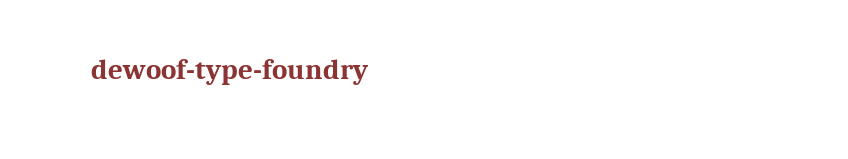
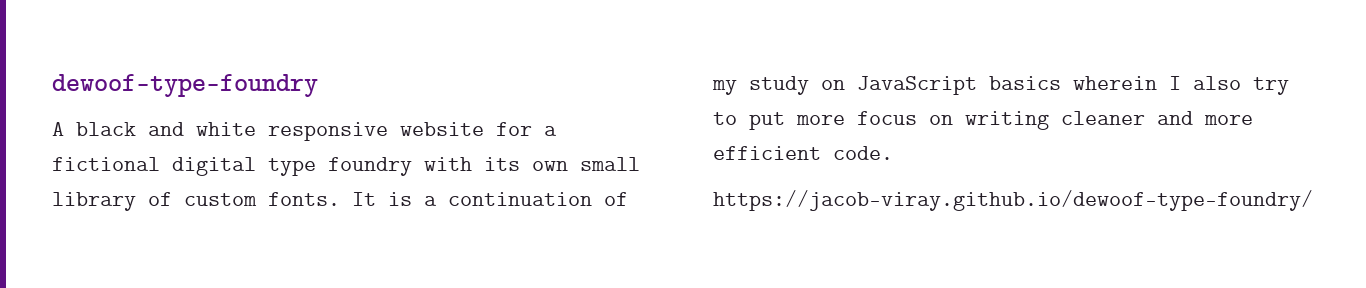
(369, 72) none -> [52,122,557,141] [52,157,640,176] [52,192,628,211] [712,76,1289,95] [713,111,1253,130] [713,146,893,160] [713,190,1313,211] // A black and white responsive website for a fictional digital type foundry with its own small library of custom fonts. It is a continuation of my study on JavaScript basics wherein I also try to put more focus on writing cleaner and more efficient code. // https://jacob-viray.github.io/dewoof-type-foundry/

